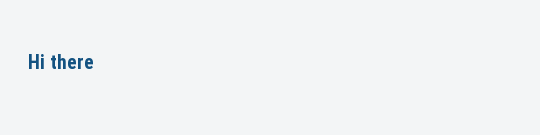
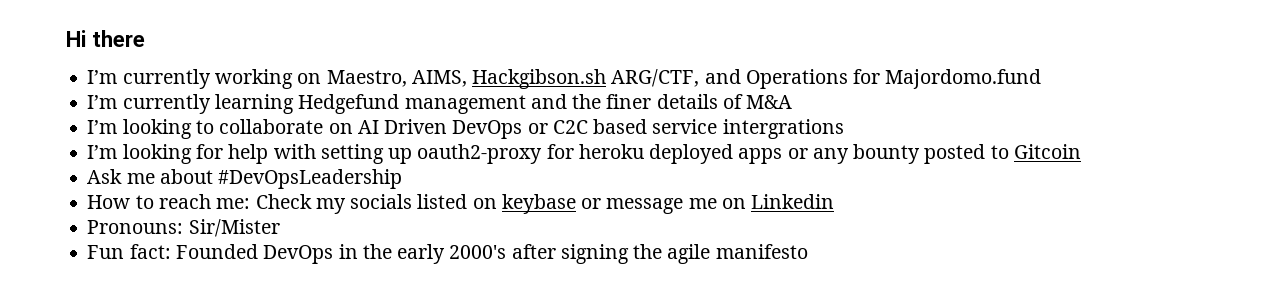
(95, 61) none -> [87,69,1042,89] [87,94,793,114] [87,119,844,139] [87,144,1081,164] [87,169,403,189] [87,194,835,214] [87,219,280,237] [87,244,808,264] // I’m currently working on Maestro, AIMS, Hackgibson.sh ARG/CTF, and Operations for Majordomo.fund // I’m currently learning Hedgefund management and the finer details of M&A // I’m looking to collaborate on AI Driven DevOps or C2C based service intergrations // I’m looking for help with setting up oauth2-proxy for heroku deployed apps or any bounty posted to Gitcoin // Ask me about #DevOpsLeadership // How to reach me: Check my socials listed on keybase or message me on Linkedin // Pronouns: Sir/Mister // Fun fact: Founded DevOps in the early 2000's after signing the agile manifesto

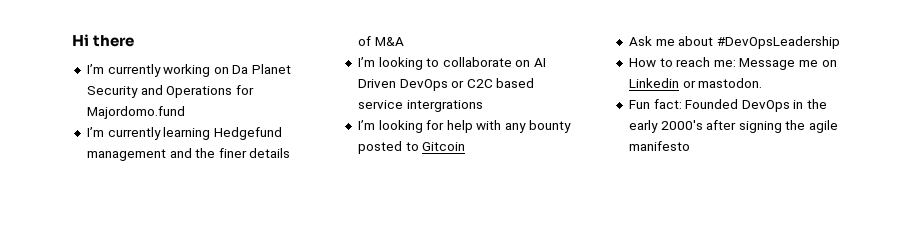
[326,69,700,89] Maestro, AIMS, Hackgibson.sh ARG/CTF, -> [232,64,292,74] [86,86,138,98] Da Planet Security
[320,144,808,164] setting up oauth2-proxy for heroku deployed apps or -> (502, 125) none
[255,194,684,214] Check my socials listed on keybase or message -> [739,58,796,70] Message
[87,219,280,237] // Pronouns: Sir/Mister -> [682,78,763,88] or mastodon.

